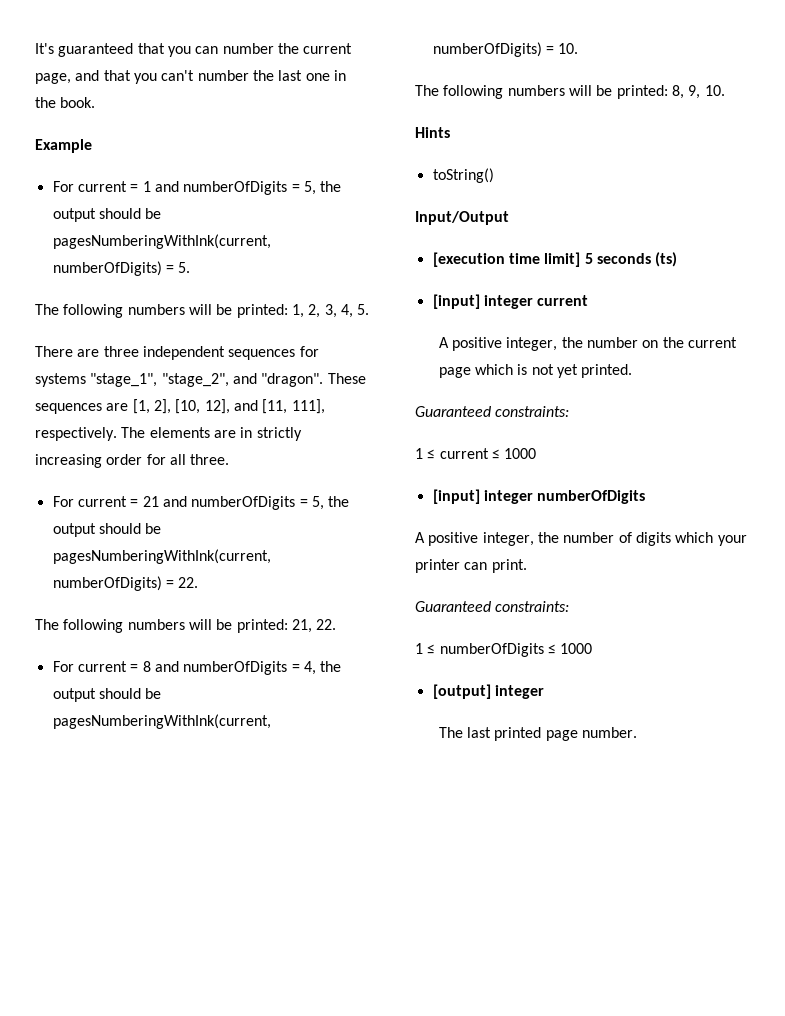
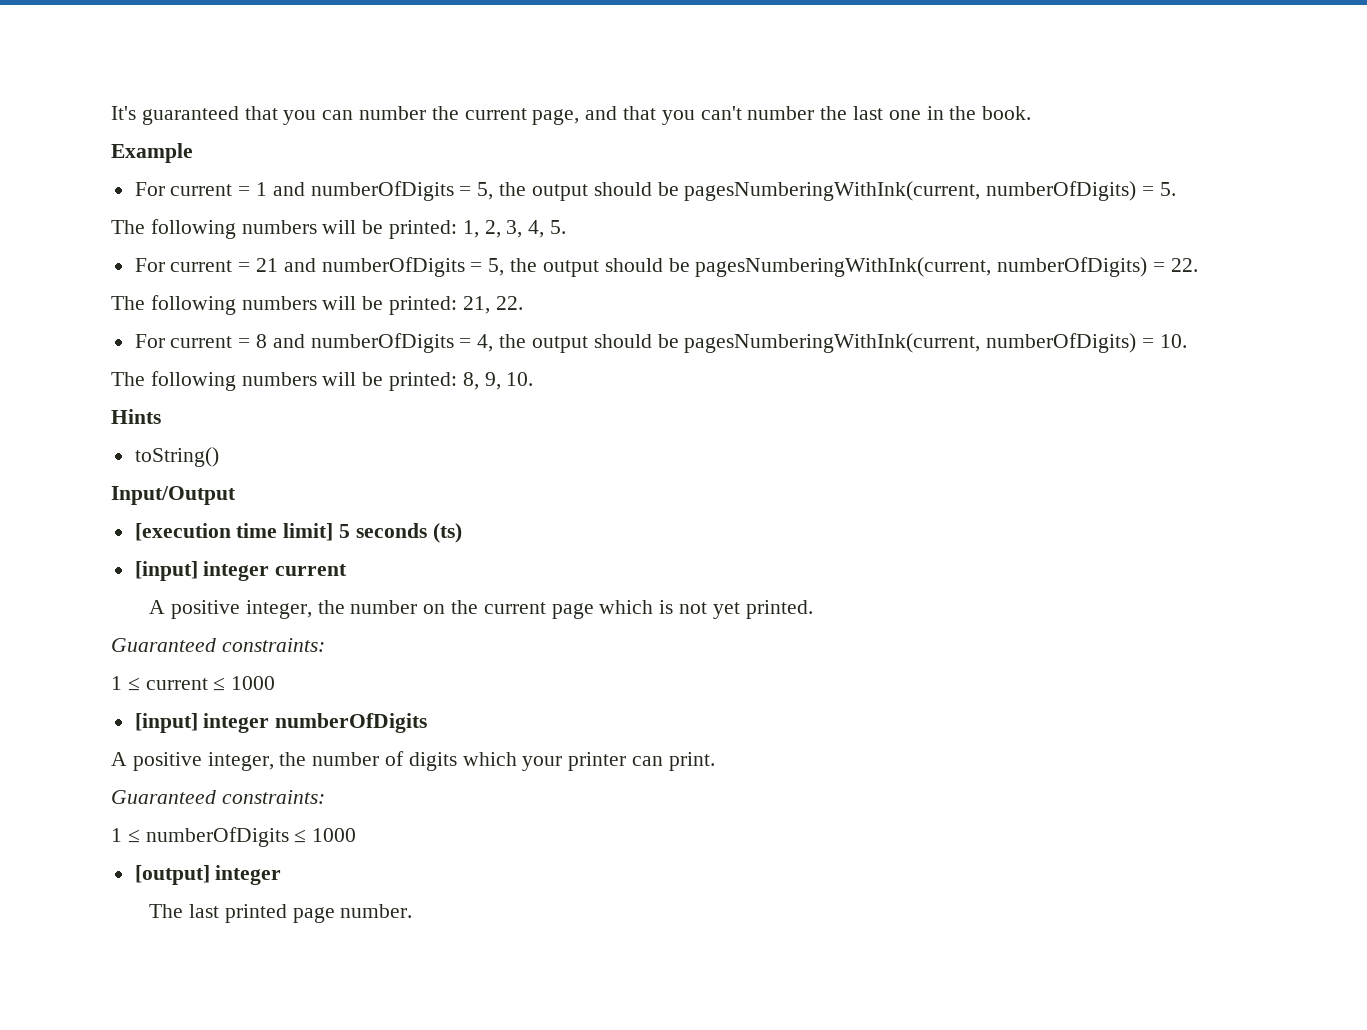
[35,346,319,360] [35,373,366,387] [35,399,325,414] [35,427,302,441] [35,454,230,468] // There are three independent sequences for systems "stage_1", "stage_2", and "dragon". These sequences are [1, 2], [10, 12], and [11, 111], respectively. The elements are in strictly increasing order for all three. -> (567, 227) none

